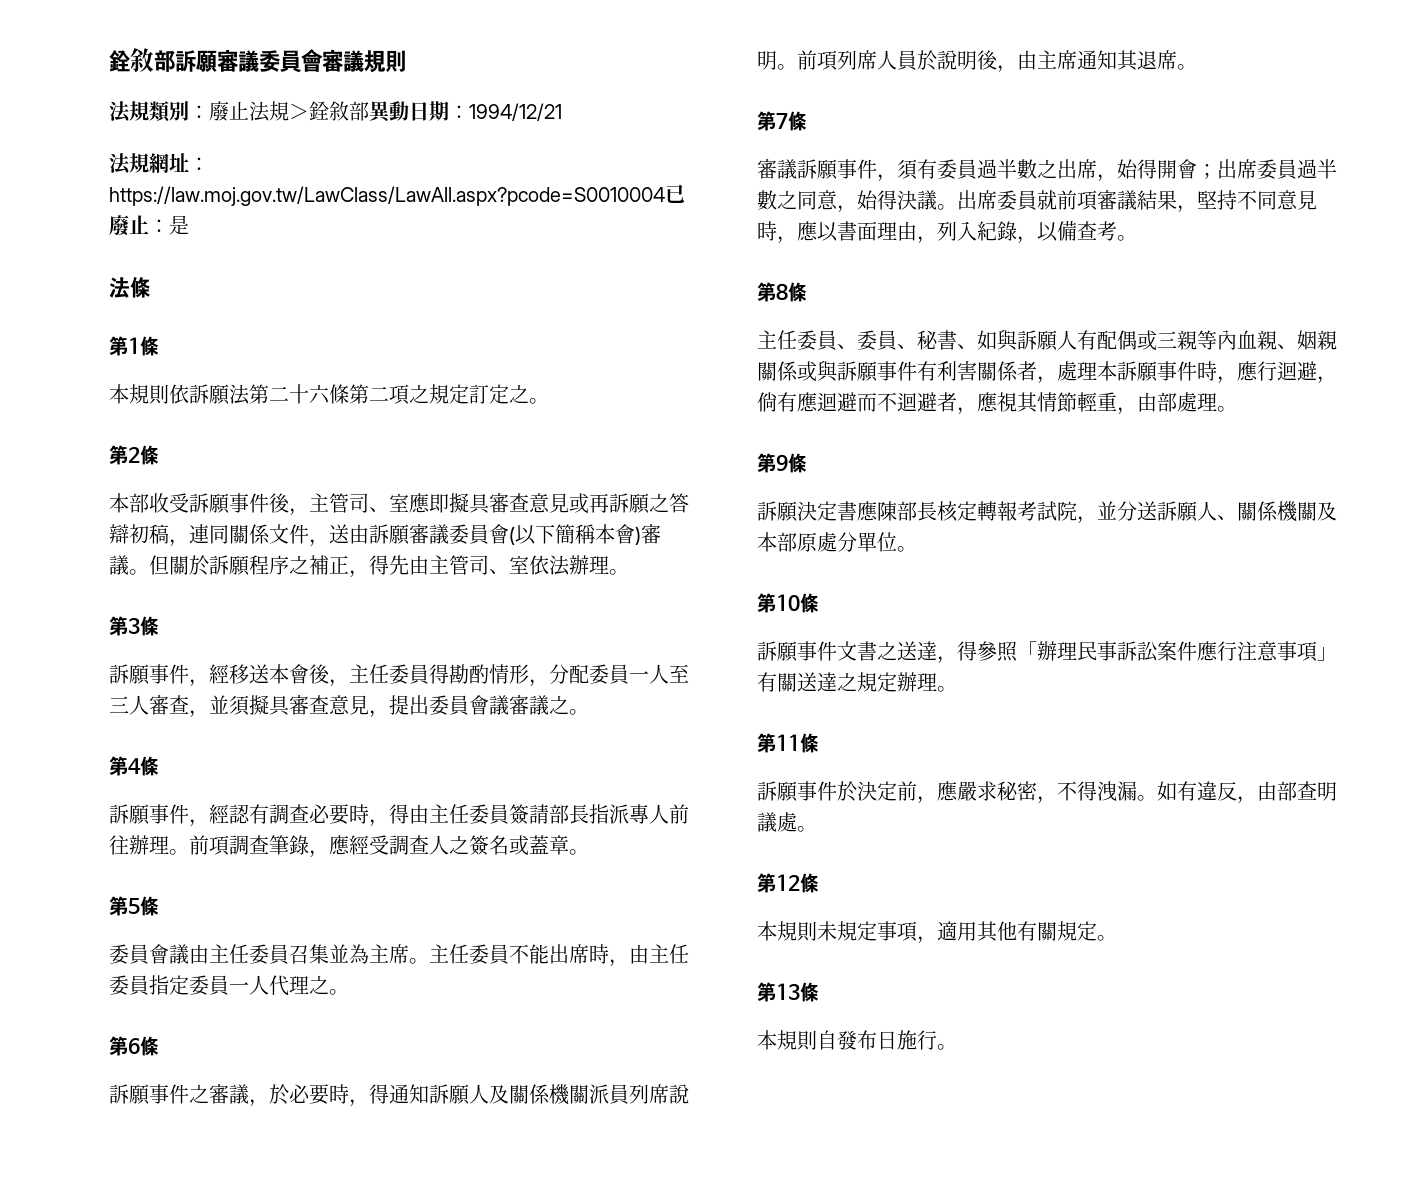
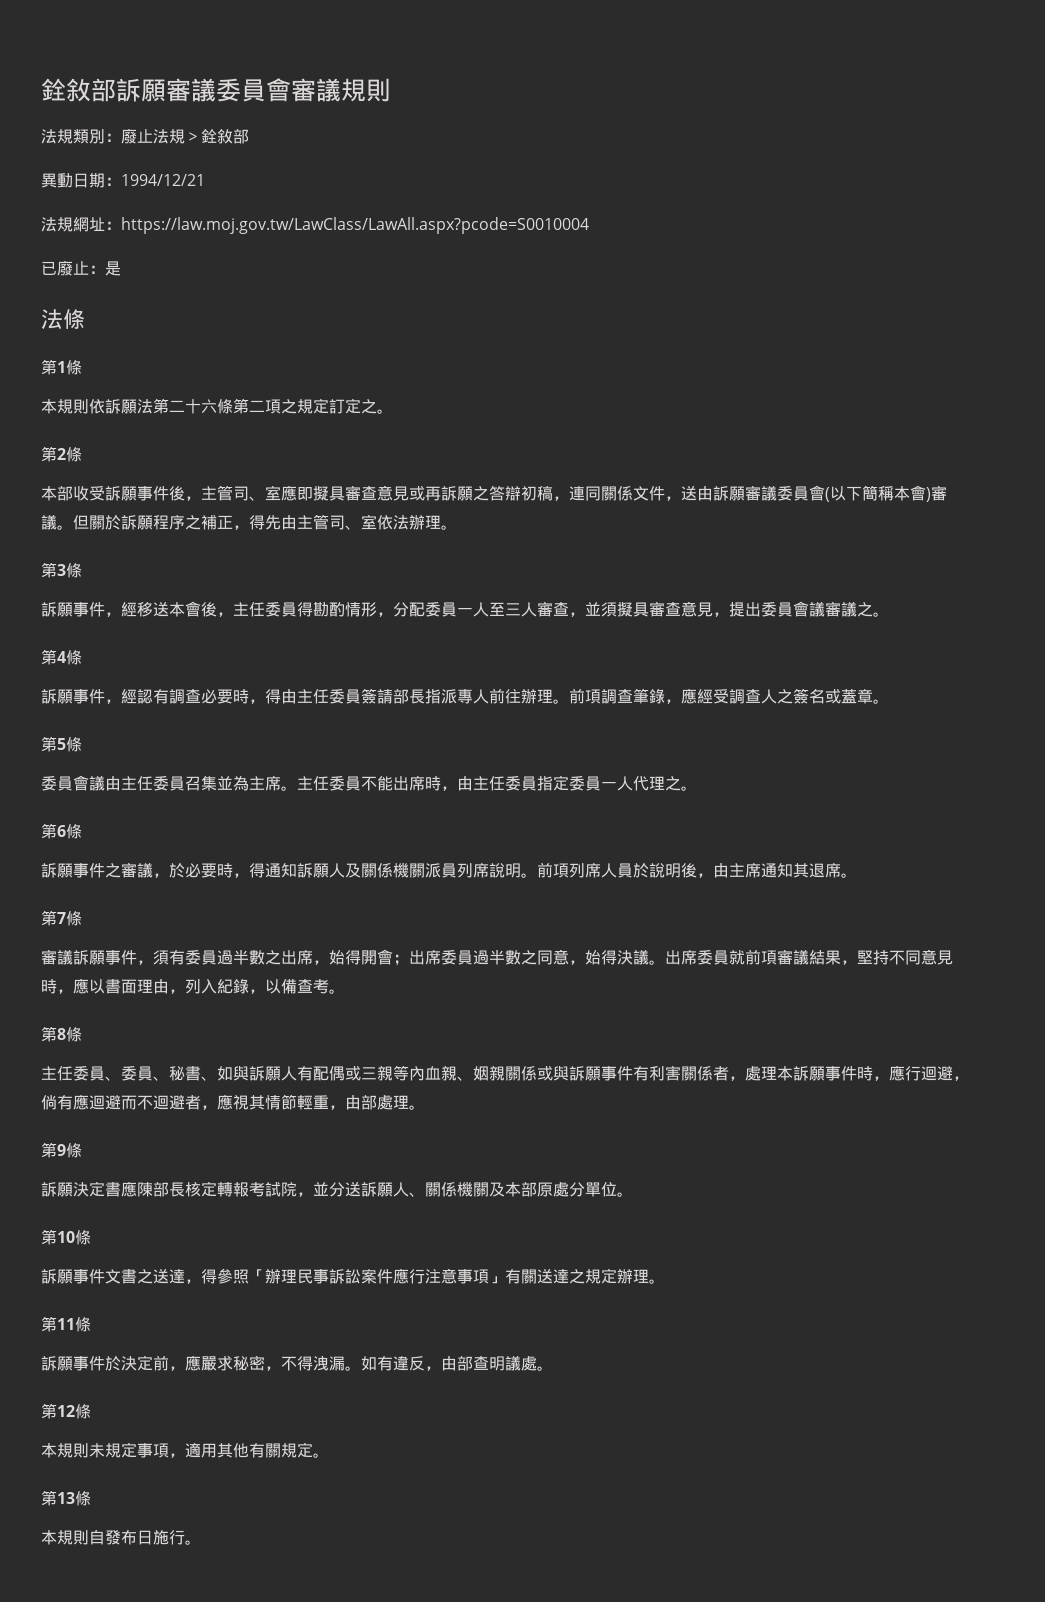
(369, 111) none -> (249, 136) //
(665, 196) none -> (589, 225) //

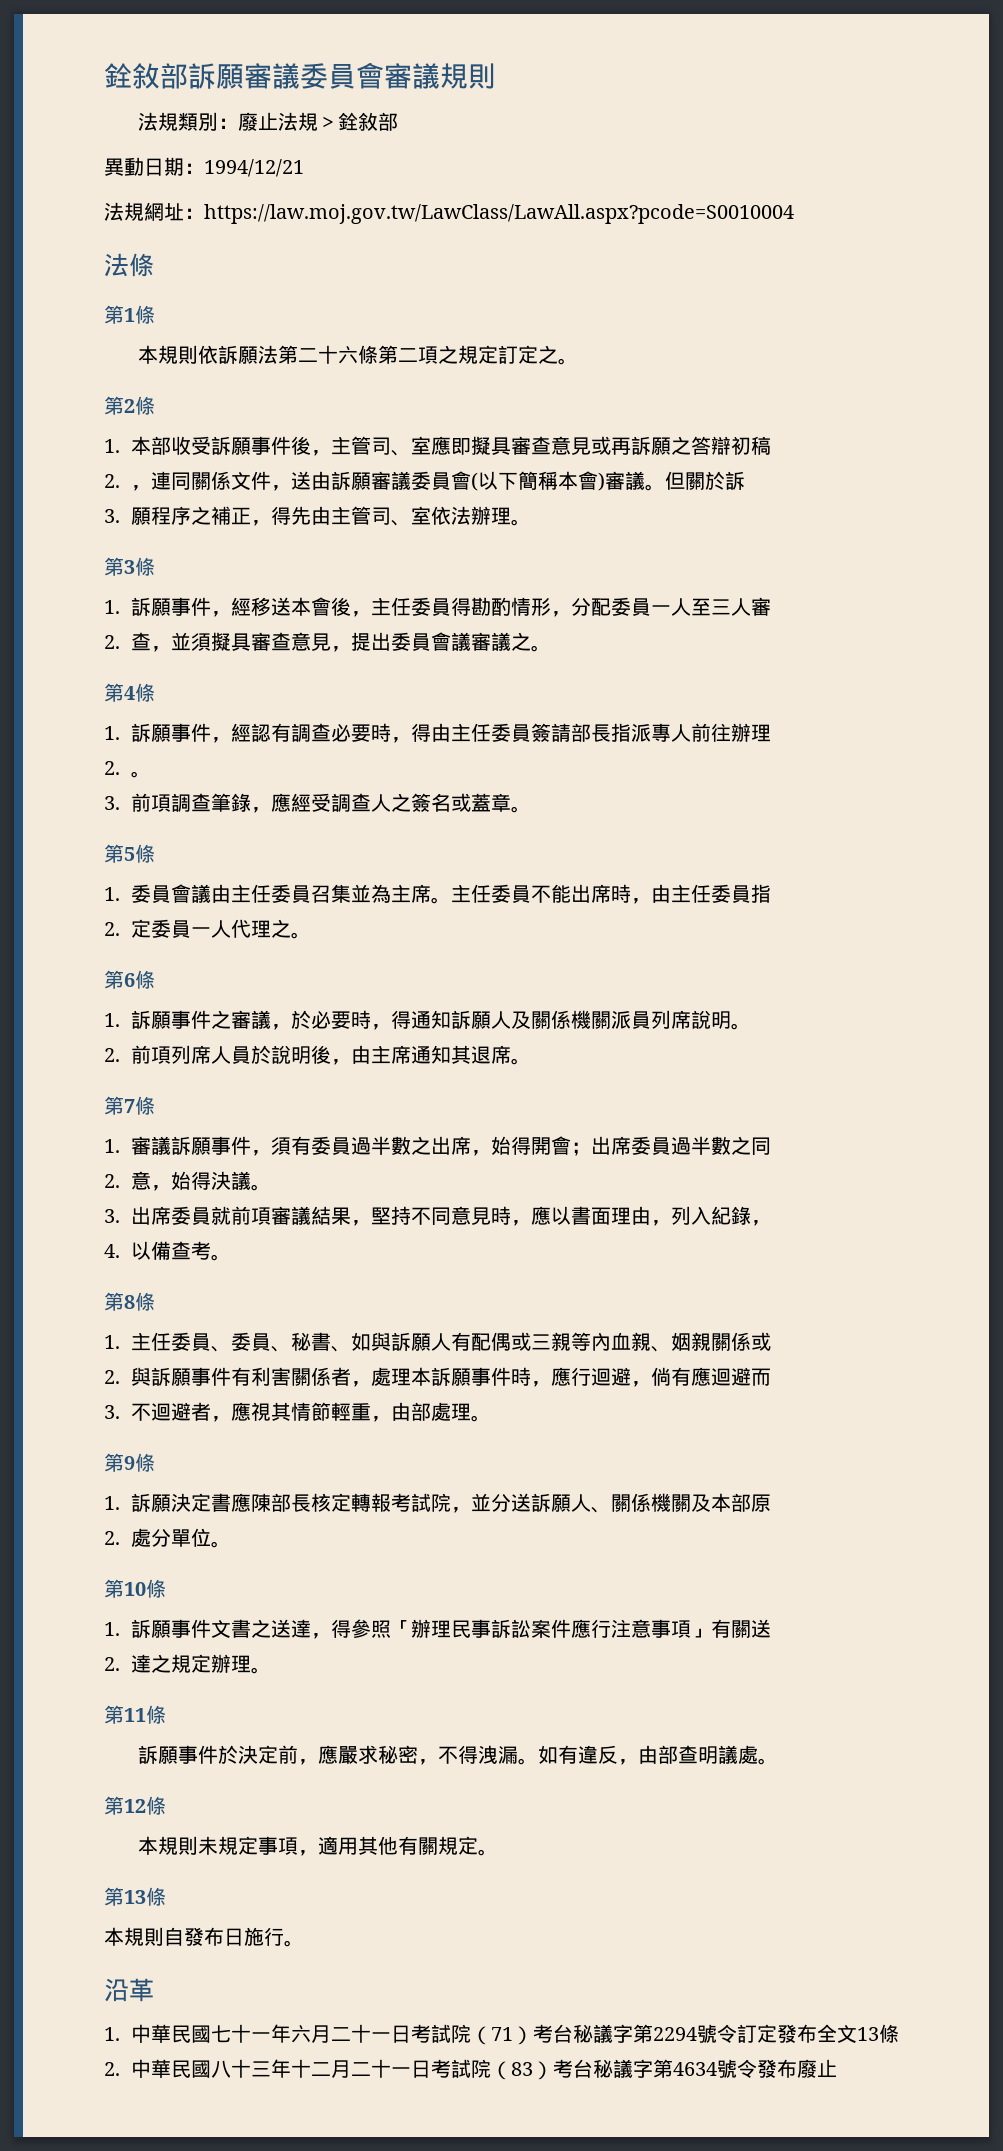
[41,260,121,276] // 已廢止：是 -> (794, 214) none
(82, 454) none -> [104,439,120,453] 1.
(553, 493) none -> [104,474,120,488] // 2.
(137, 522) none -> [104,509,120,523] // 3.
(82, 570) none -> [104,600,120,614] 1.
(553, 609) none -> [104,635,120,649] // 2.
(82, 657) none -> [104,726,120,740] 1.
[553,699,569,704] 。 -> [104,761,151,778] [104,796,120,810] // 2.。 // 3.
(82, 744) none -> [104,887,120,901] 1.
(553, 783) none -> [104,922,120,936] // 2.
(82, 831) none -> [104,1013,120,1027] 1.
(537, 875) none -> [104,1048,120,1062] // 2.
(82, 918) none -> [104,1139,120,1153] 1.
(553, 957) none -> [104,1174,120,1188] // 2.
(665, 962) none -> [104,1209,120,1223] // 3.
(265, 991) none -> [104,1244,120,1258] // 4.
(82, 1034) none -> [104,1335,120,1349] 1.
(553, 1073) none -> [104,1370,120,1384] // 2.
(137, 1102) none -> [104,1405,120,1419] // 3.
(82, 1150) none -> [104,1496,120,1510] 1.
(553, 1189) none -> [104,1531,120,1545] // 2.
(91, 1237) none -> [104,1622,120,1636] 1.
(553, 1276) none -> [104,1657,120,1671] // 2.
(201, 1542) none -> [104,1978,154,2002] [104,2024,899,2045] [104,2059,837,2080] // 沿革 // 1.中華民國七十一年六月二十一日考試院（71）考台秘議字第2294號令訂定發布全文13條 // 2.中華民國八十三年十二月二十一日考試院（83）考台秘議字第4634號令發布廢止

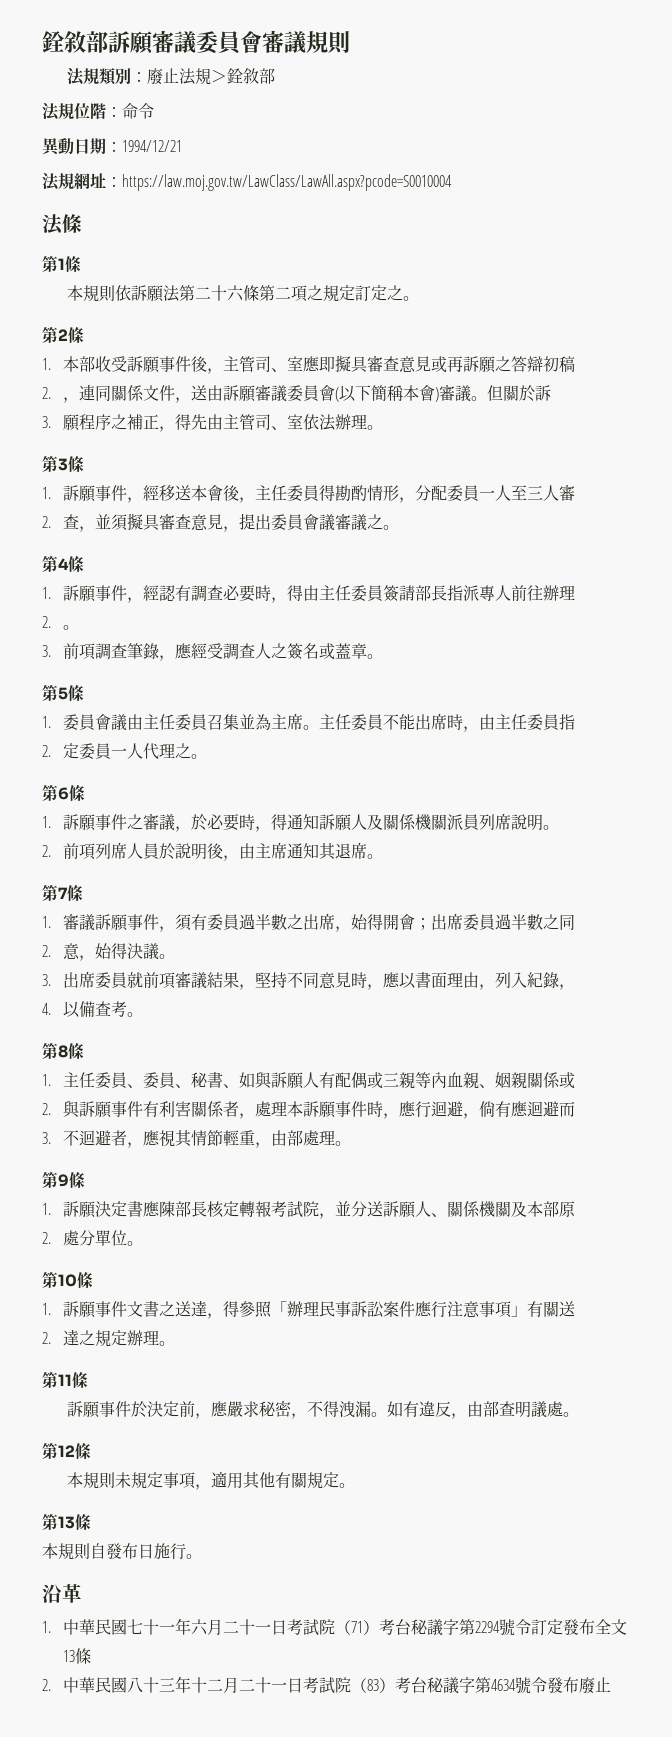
(398, 121) none -> [42,103,154,121] // 法規位階：命令

